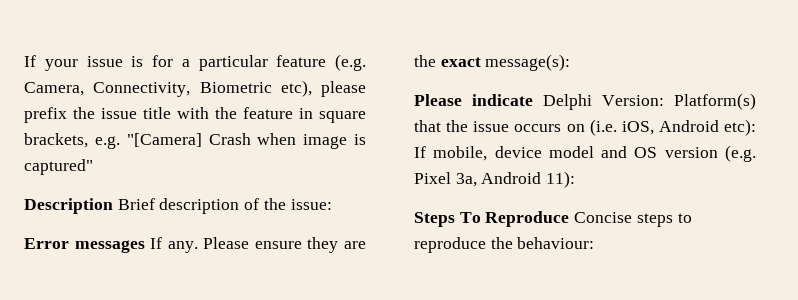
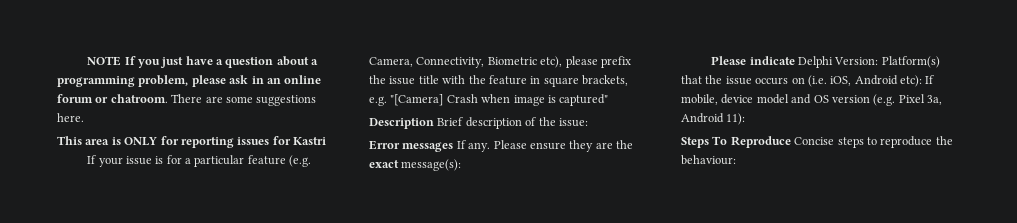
(24, 61) none -> [87,56,319,68] [57,75,322,87] [57,94,317,106] [57,113,84,122] [57,136,326,148] NOTE If you just have a question about a programming problem, please ask in an online forum or chatroom. There are some suggestions here. // This area is ONLY for reporting issues for Kastri //

